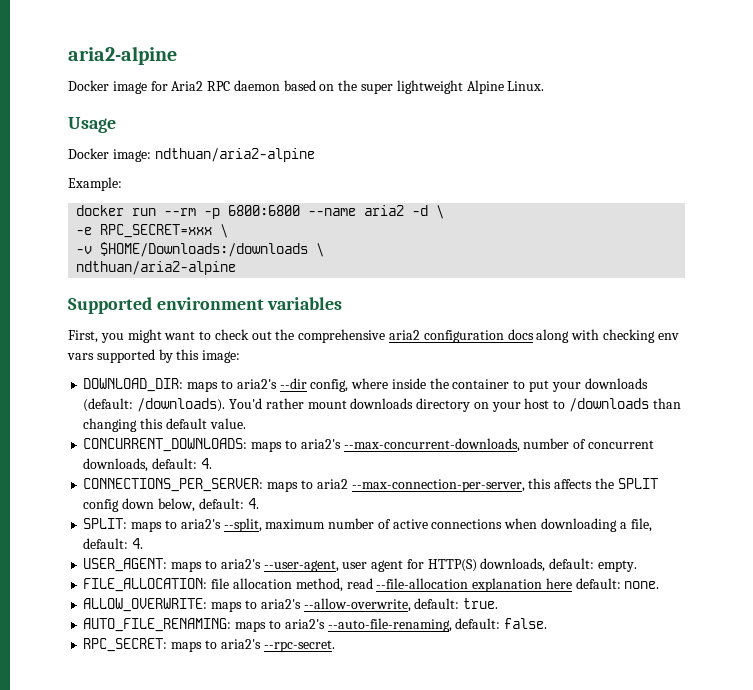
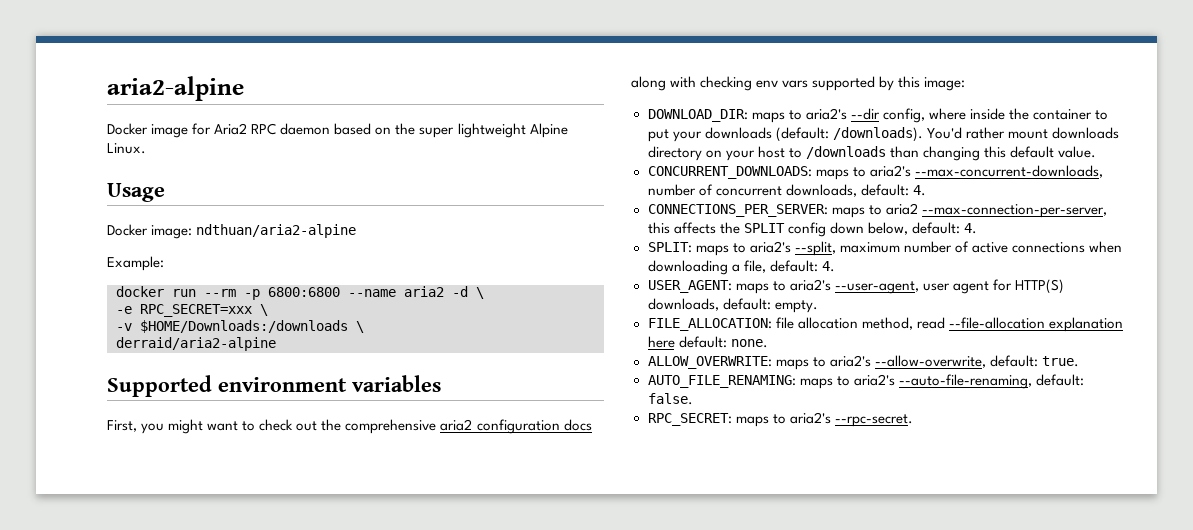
[76,261,237,275] ndthuan/aria2-alpine -> [116,337,276,351] derraid/aria2-alpine

